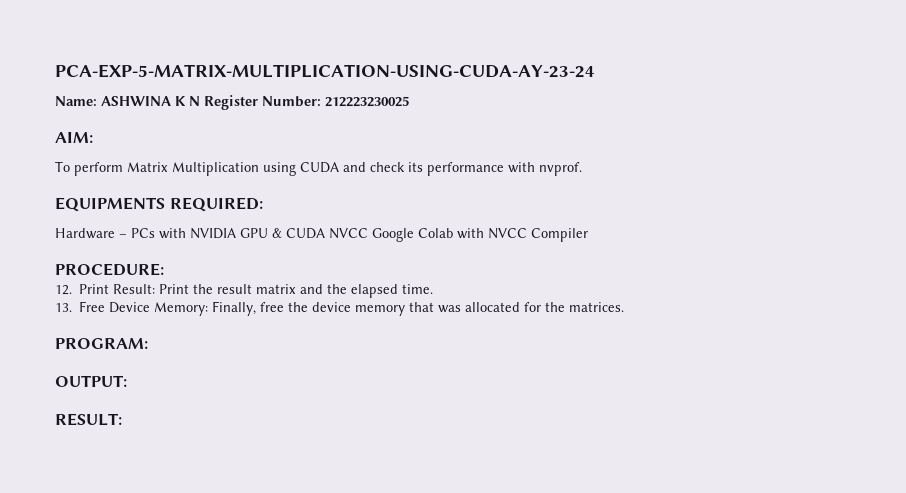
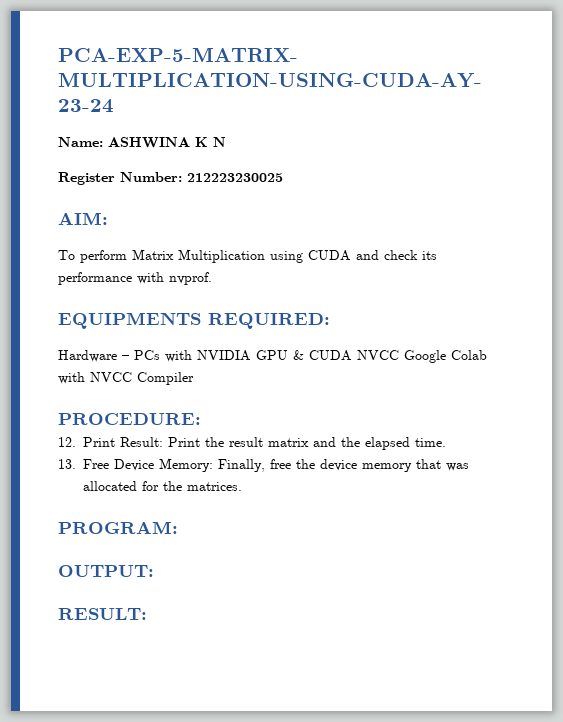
(200, 101) none -> (226, 142) //

